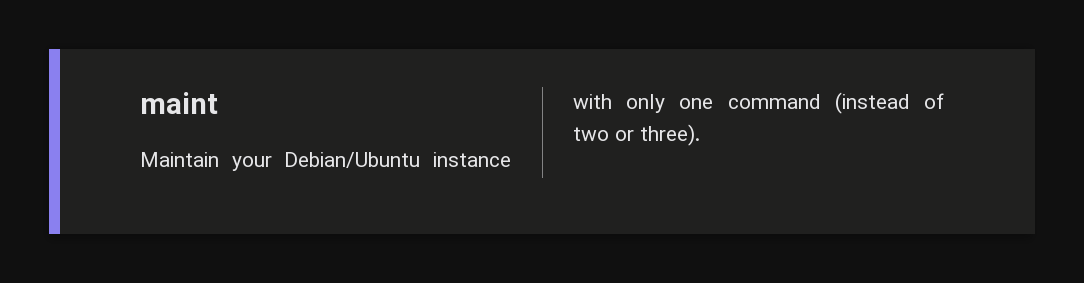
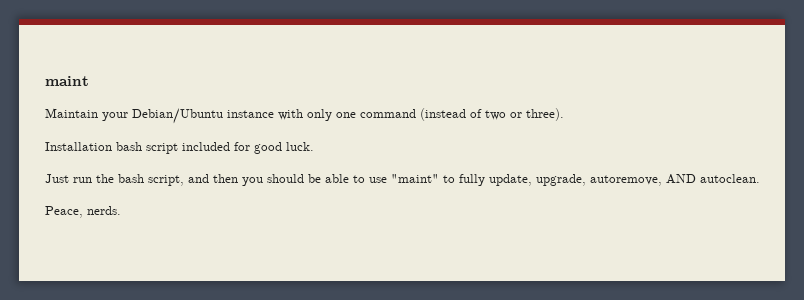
(700, 135) none -> [45,142,314,154] [45,174,760,186] [45,206,121,218] // Installation bash script included for good luck. // Just run the bash script, and then you should be able to use "maint" to fully update, upgrade, autoremove, AND autoclean. // Peace, nerds.

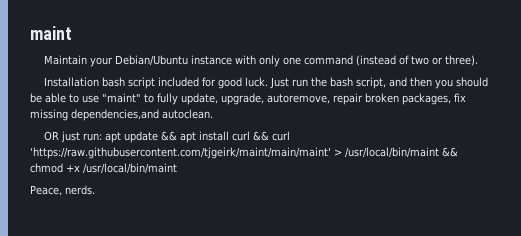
(314, 146) // -> (269, 82) none
[666,174,760,184] AND autoclean. -> [333,93,466,105] [30,109,213,121] [44,131,291,143] [30,147,458,159] [30,163,177,174] repair broken packages, fix missing dependencies,and autoclean. // OR just run: apt update && apt install curl && curl 'https://raw.githubusercontent.com/tjgeirk/maint/main/maint' > /usr/local/bin/maint && chmod +x /usr/local/bin/maint

